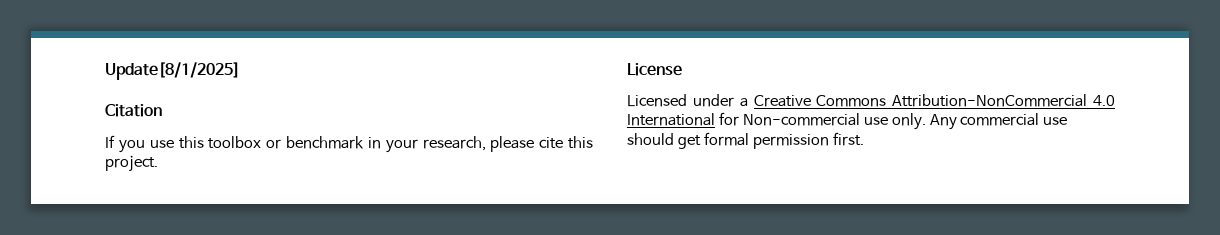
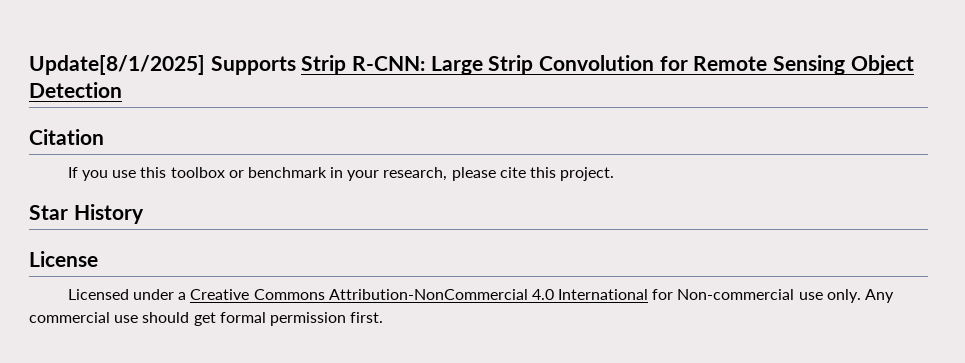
(240, 71) none -> [210,55,914,75] [29,82,122,98] Supports Strip R-CNN: Large Strip Convolution for Remote Sensing Object Detection
(158, 163) none -> [29,204,144,224] // Star History

